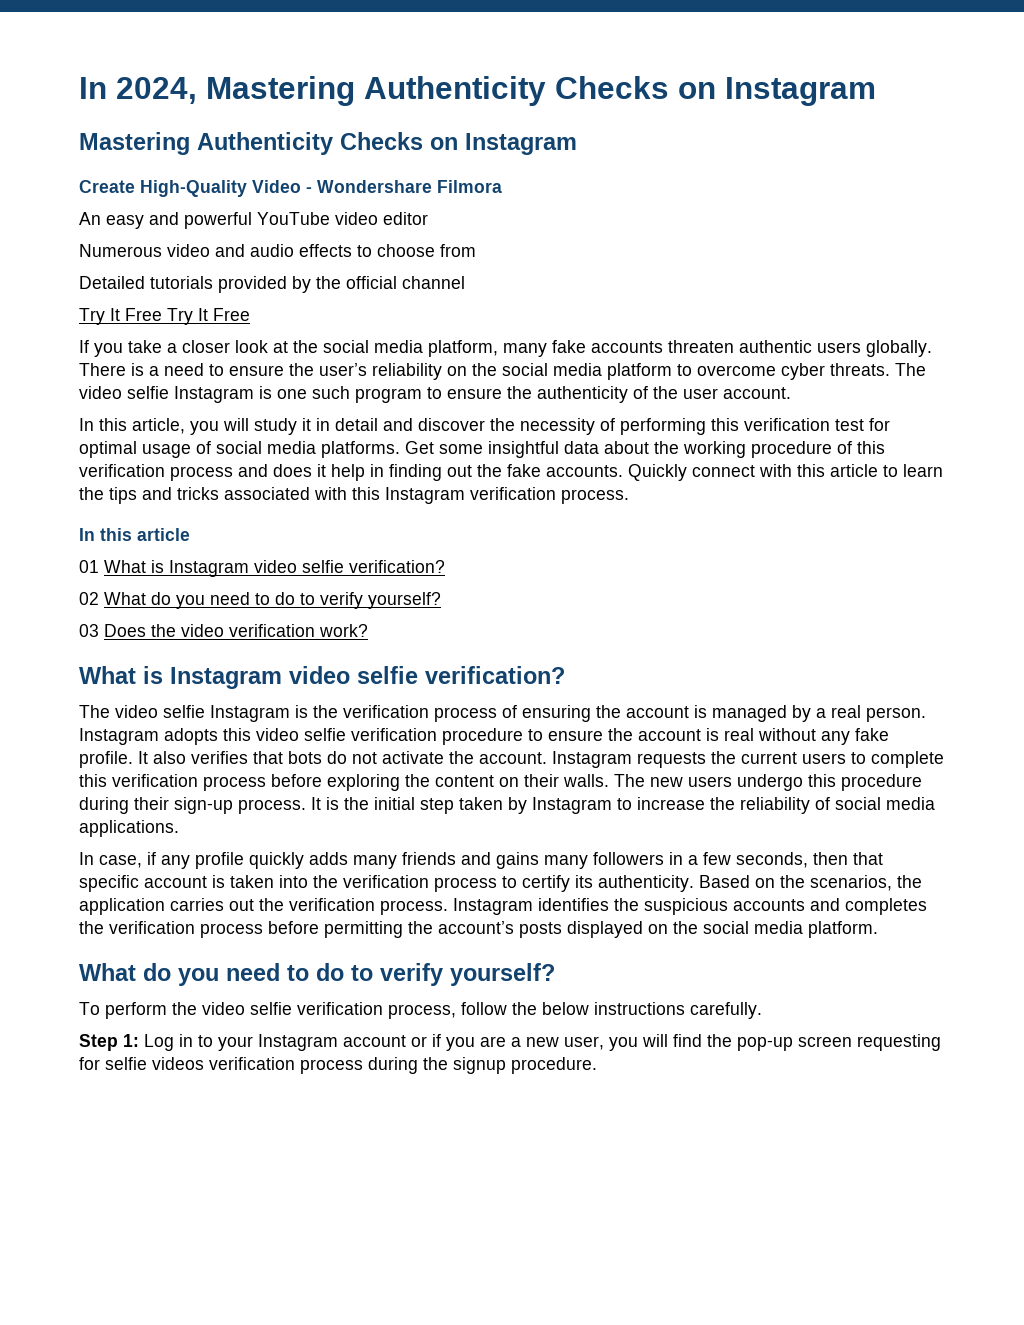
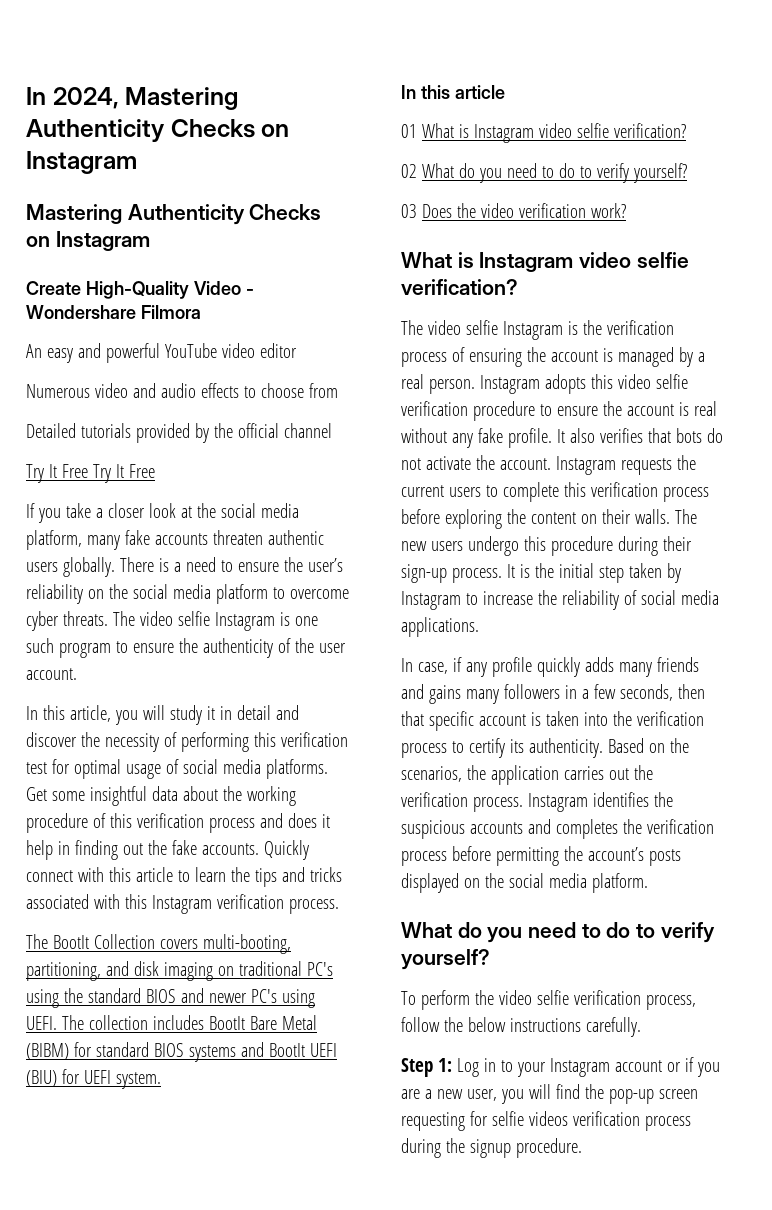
(629, 496) none -> [26,934,291,954] [26,961,333,981] [26,988,315,1008] [26,1015,317,1030] [26,1042,337,1062] [26,1069,161,1089] // The BootIt Collection covers multi-booting, partitioning, and disk imaging on traditional PC's using the standard BIOS and newer PC's using UEFI. The collection includes BootIt Bare Metal (BIBM) for standard BIOS systems and BootIt UEFI (BIU) for UEFI system.

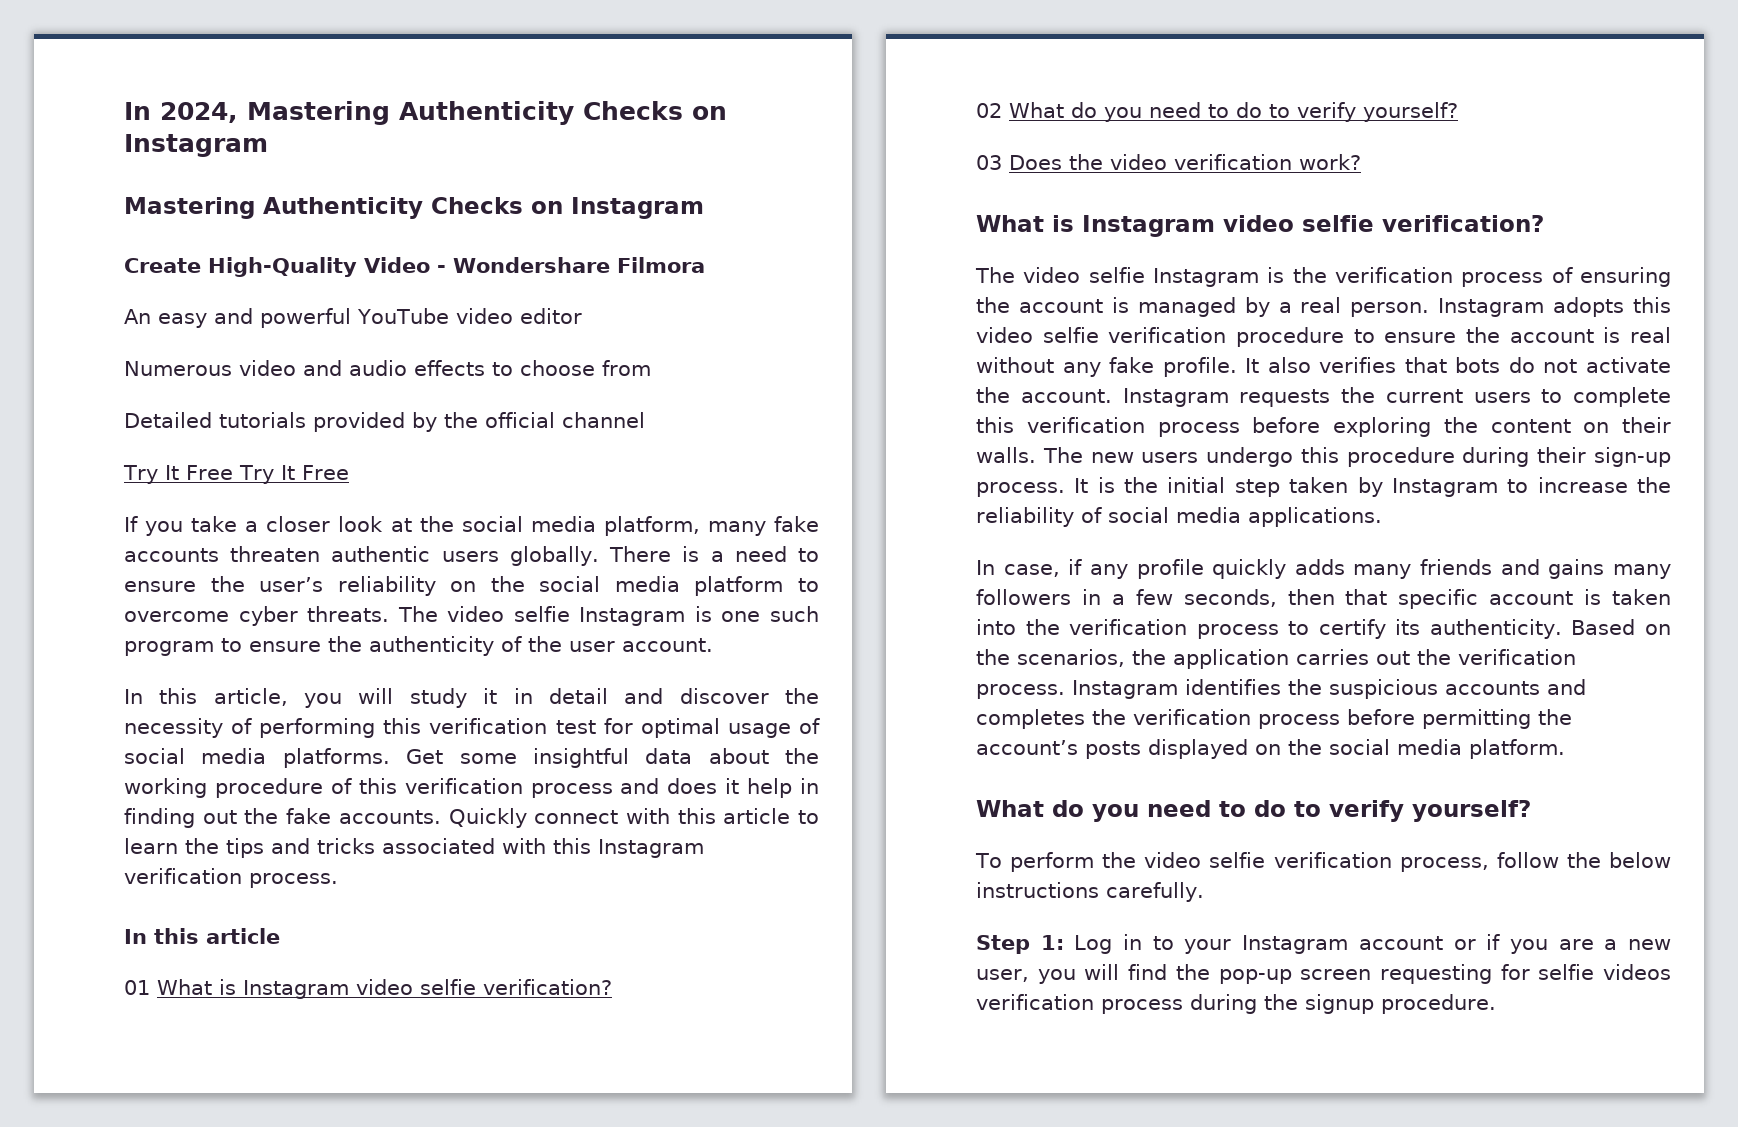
[26,934,291,954] [26,961,333,981] [26,988,315,1008] [26,1015,317,1030] [26,1042,337,1062] [26,1069,161,1089] // The BootIt Collection covers multi-booting, partitioning, and disk imaging on traditional PC's using the standard BIOS and newer PC's using UEFI. The collection includes BootIt Bare Metal (BIBM) for standard BIOS systems and BootIt UEFI (BIU) for UEFI system. -> (338, 880) none

